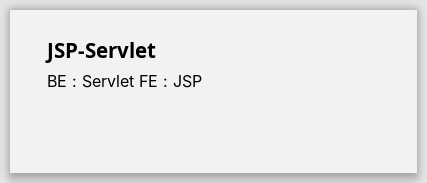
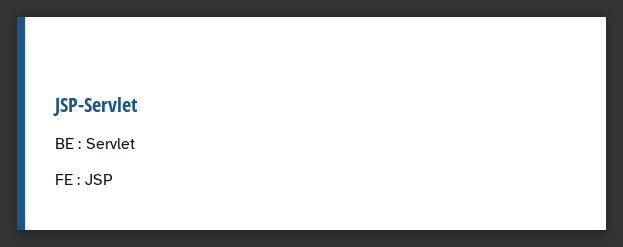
(134, 81) none -> (135, 143) //

